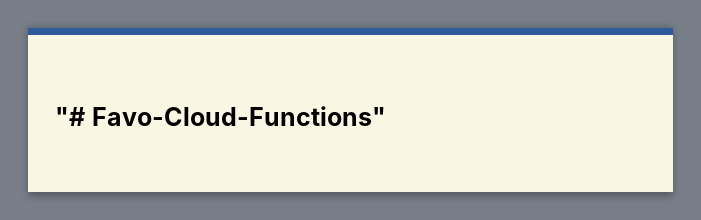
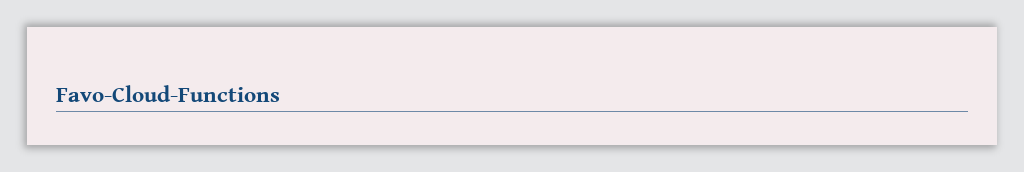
[55,106,386,126] "# Favo-Cloud-Functions" -> [56,85,280,102] Favo-Cloud-Functions

